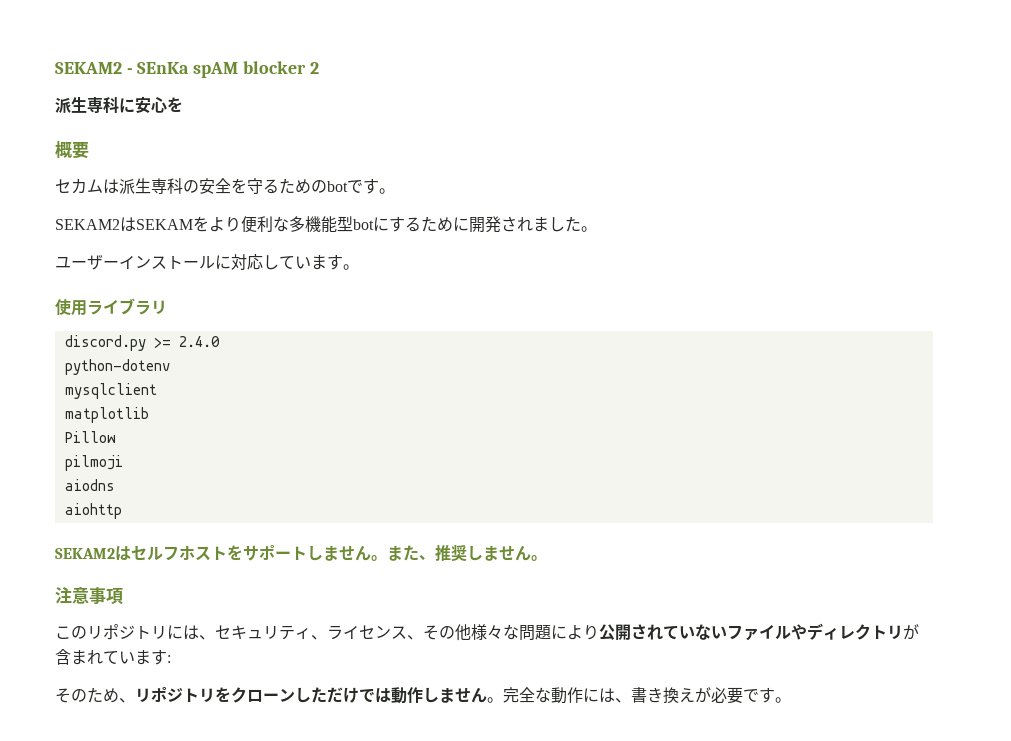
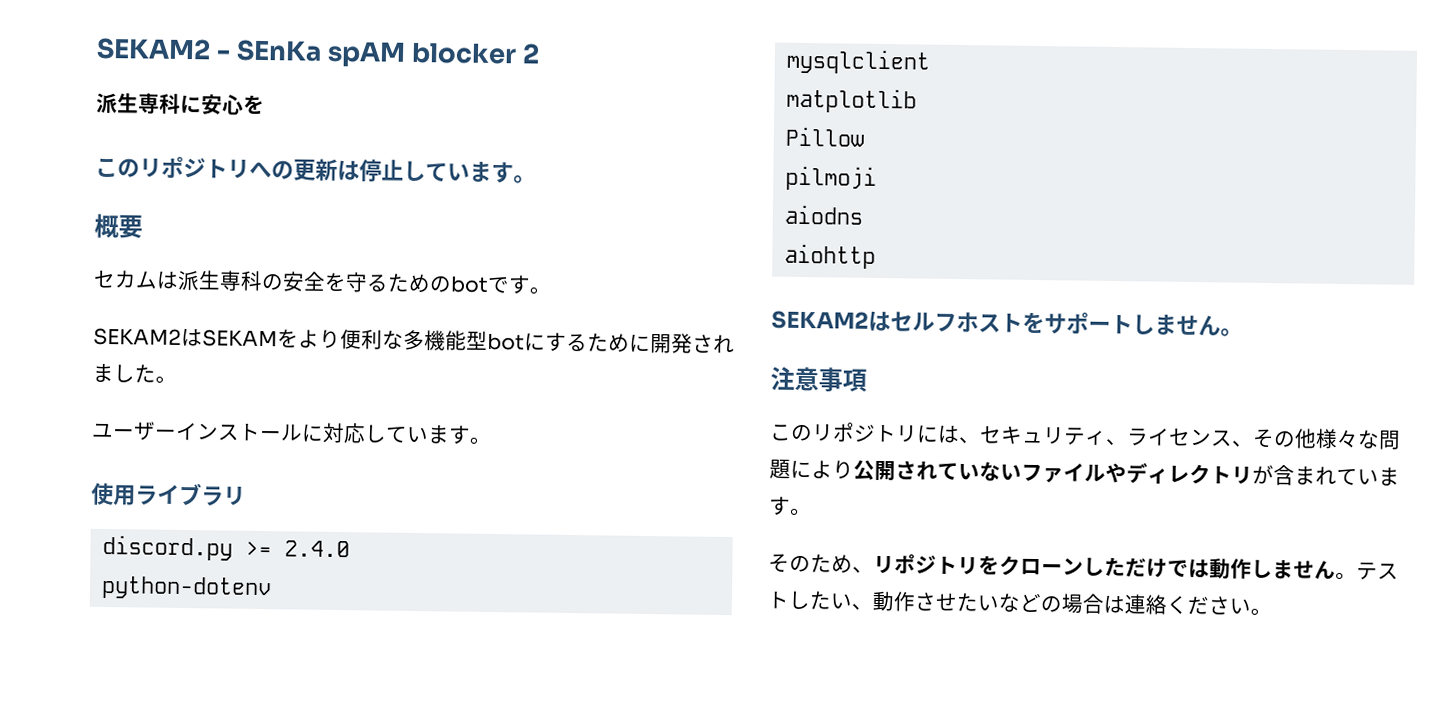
(183, 104) none -> [95,156,536,184] // このリポジトリへの更新は停止しています。
[387,545,547,561] また、推奨しません。 -> (1243, 332) none
[167,655,171,663] : -> [790,507,812,517] 。
[503,687,775,704] 完全な動作には、書き換えが必要です -> [1356,562,1399,581] [767,590,1251,615] テストしたい、動作させたいなどの場合は連絡ください

